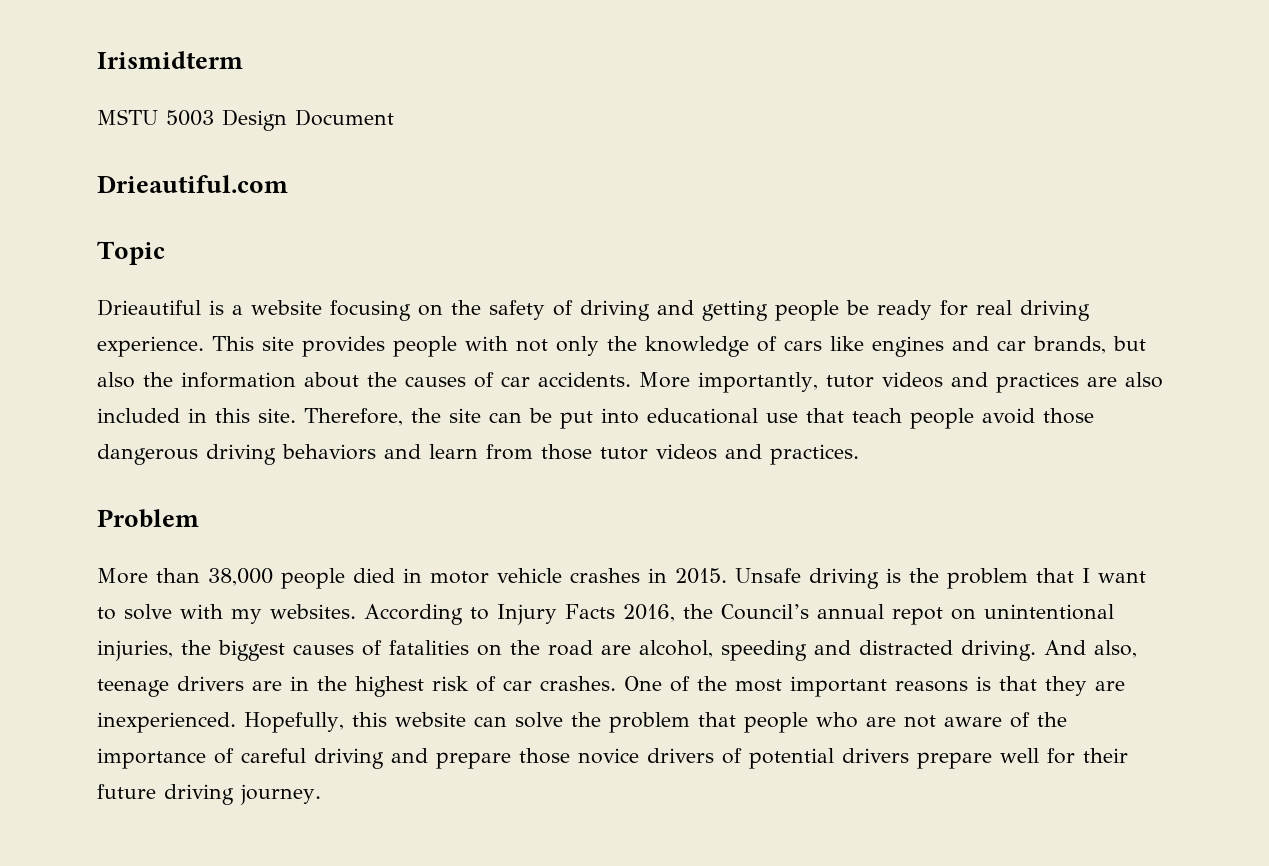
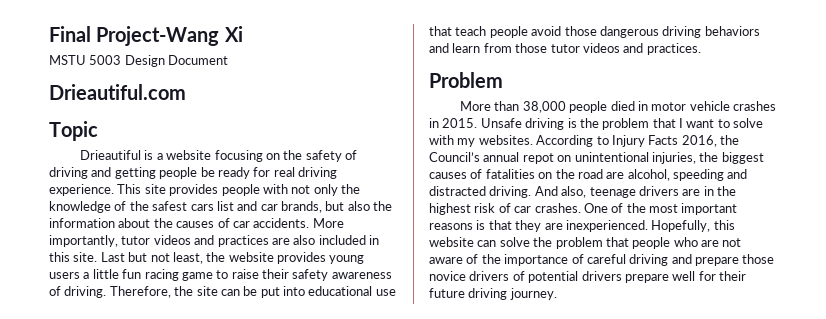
[97,51,243,69] Irismidterm -> [49,26,243,46] Final Project-Wang Xi
[784,336,944,357] cars like engines -> [129,201,234,211] the safest cars list
(296, 415) none -> [100,252,365,264] [49,269,392,281] [49,286,107,298] Last but not least, the website provides young users a little fun racing game to raise their safety awareness of driving.

